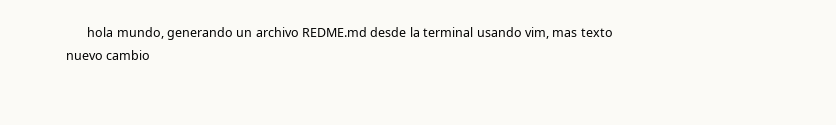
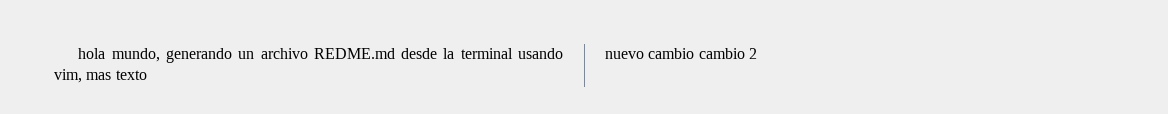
(151, 55) none -> [698,48,757,59] cambio 2

